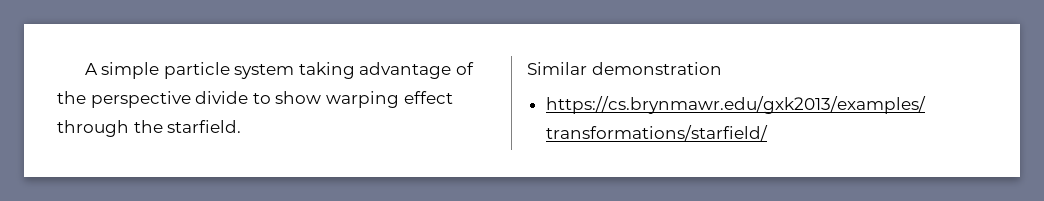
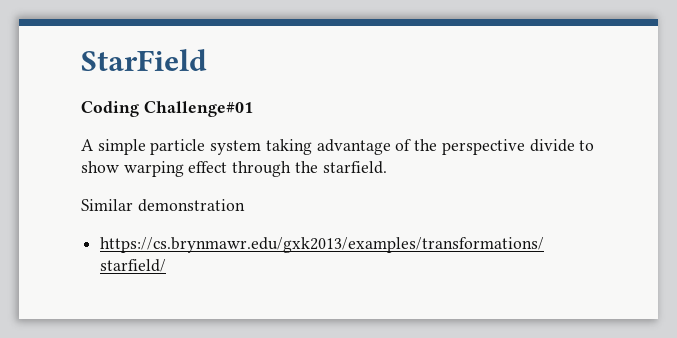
(84, 69) none -> [81,49,207,71] [81,101,253,117] StarField // Coding Challenge#01 //

